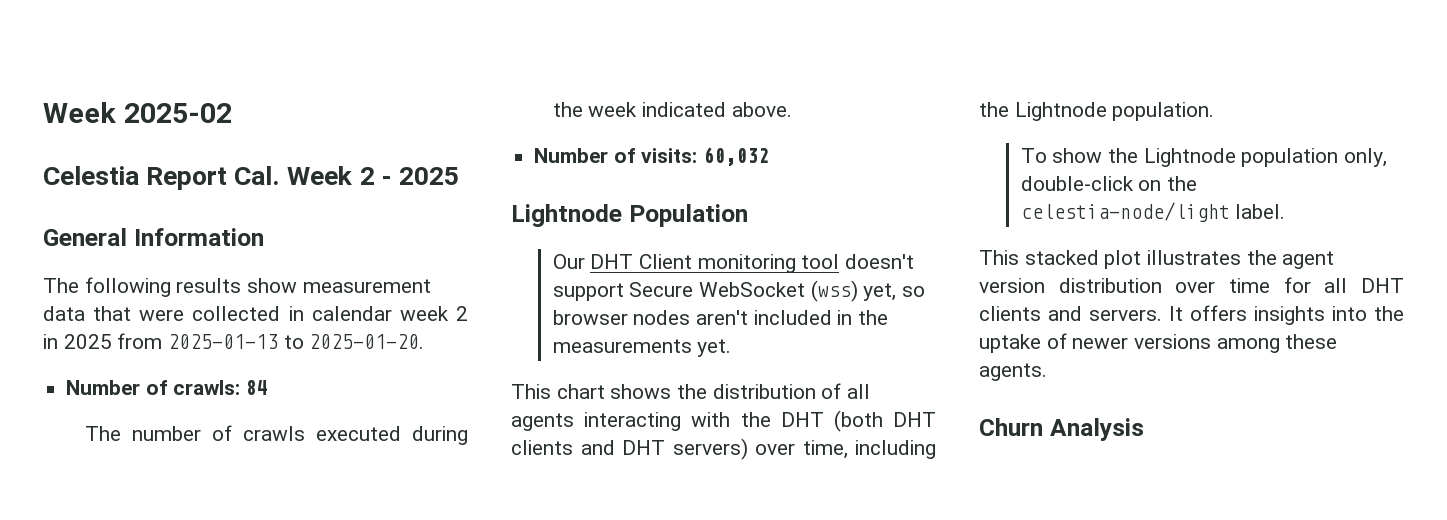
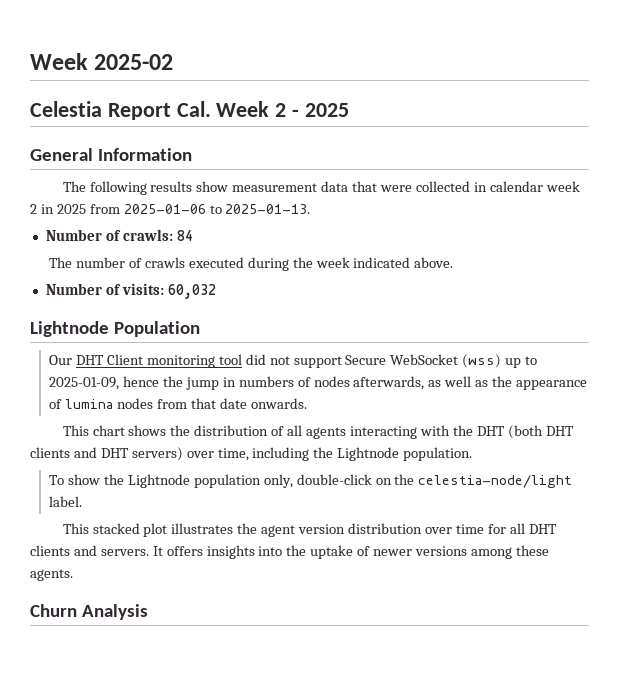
[168,334,425,349] 2025-01-13 to 2025-01-20. -> [123,204,311,214] 2025-01-06 to 2025-01-13.
[845,254,915,269] doesn't -> [245,354,290,365] did not
[863,283,926,301] [552,310,889,325] [552,339,732,357] yet, so browser nodes aren't included in the measurements yet. -> [505,356,538,368] [49,376,588,390] [49,398,307,409] up to 2025-01-09, hence the jump in numbers of nodes afterwards, as well as the appearance of lumina nodes from that date onwards.

